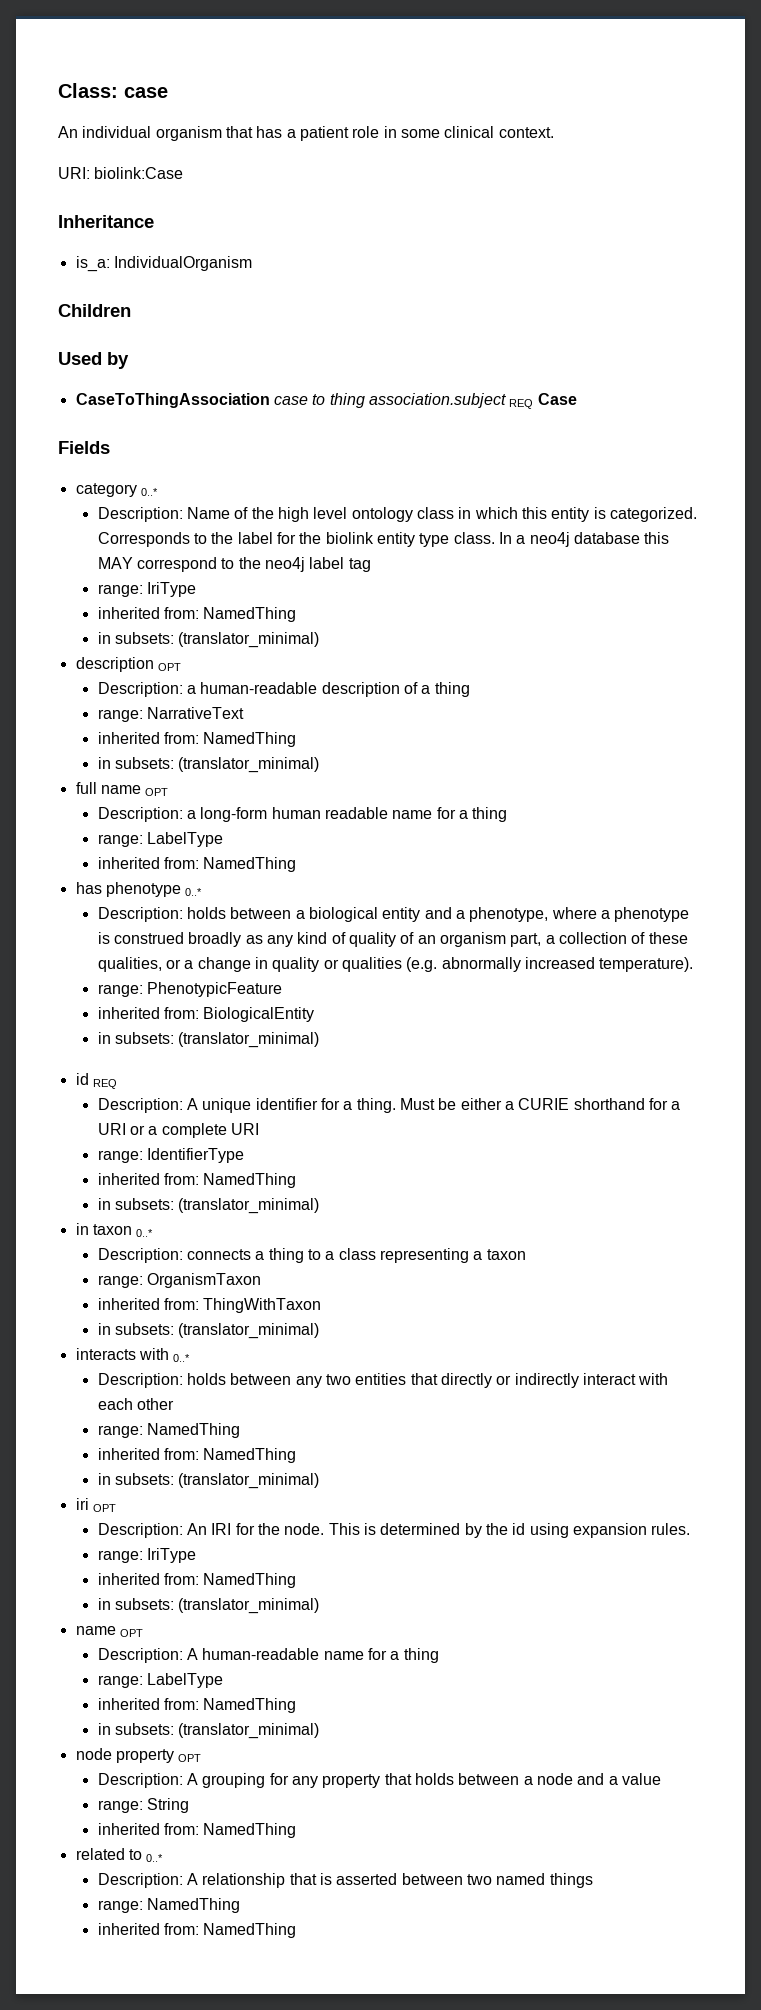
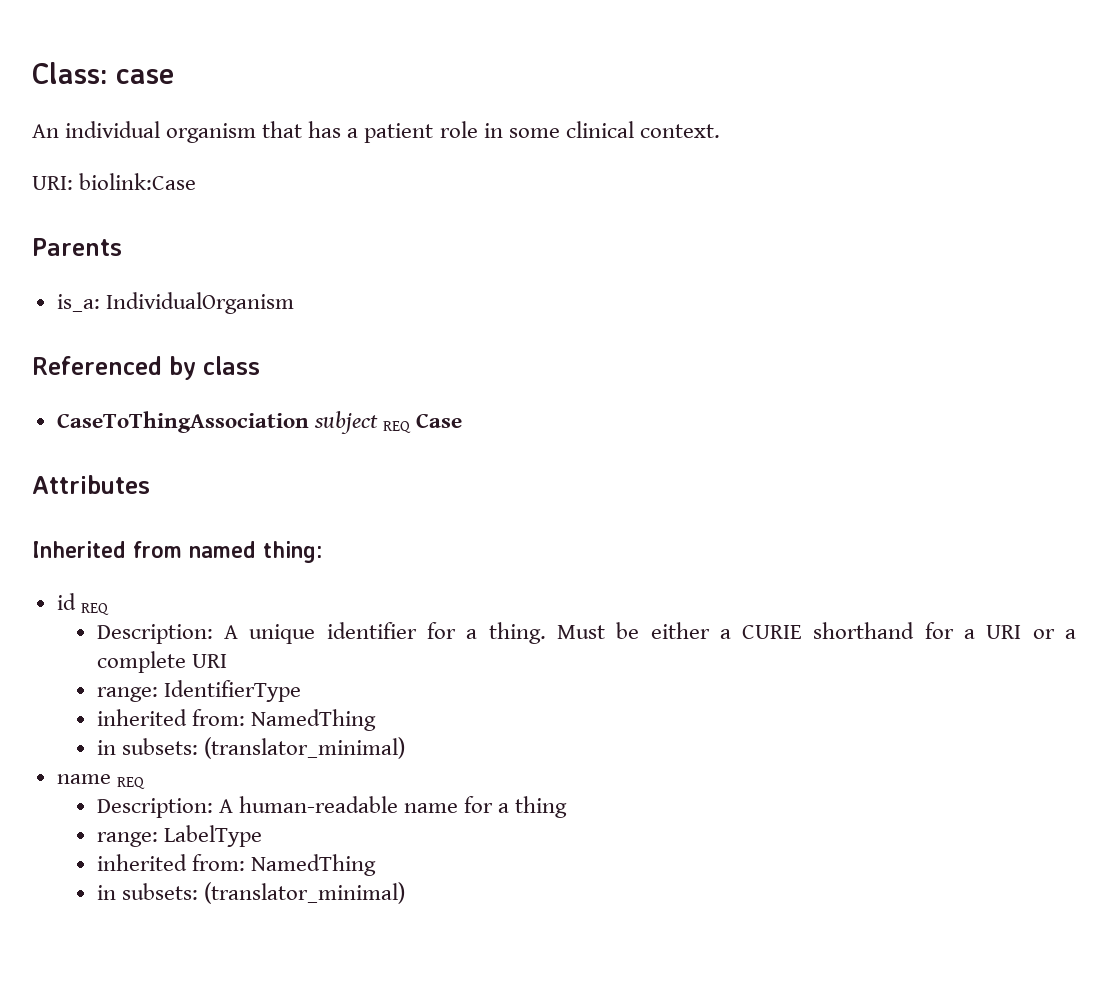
[58,215,154,228] Inheritance -> [32,238,122,256] Parents
[58,304,131,317] [58,352,129,369] Children // Used by -> [32,356,260,380] Referenced by class
[273,393,577,409] [58,441,110,454] [75,483,158,497] [97,507,697,522] [97,532,670,547] [97,557,371,572] [97,582,197,597] [97,607,297,622] [97,632,320,648] [75,657,181,672] [97,682,470,697] [97,707,245,722] [97,732,297,747] [97,757,320,773] [75,782,169,796] [97,807,508,822] [97,832,224,847] [97,857,297,872] [75,882,203,897] [97,907,690,922] [97,932,688,947] [97,957,694,972] [97,982,283,997] [97,1007,315,1022] [97,1032,320,1048] case to thing association.subject REQ Case // Fields // category 0..* // Description: Name of the high level ontology class in which this entity is categorized. Corresponds to the label for the biolink entity type class. In a neo4j database this MAY correspond to the neo4j label tag // range: IriType // inherited from: NamedThing // in subsets: (translator_minimal) // description OPT // Description: a human-readable description of a thing // range: NarrativeText // inherited from: NamedThing // in subsets: (translator_minimal) // full name OPT // Description: a long-form human readable name for a thing // range: LabelType // inherited from: NamedThing // has phenotype 0..* // Description: holds between a biological entity and a phenotype, where a phenotype is construed broadly as any kind of quality of an organism part, a collection of these qualities, or a change in quality or qualities (e.g. abnormally increased temperature). // range: PhenotypicFeature // inherited from: BiologicalEntity // in subsets: (translator_minimal) -> [313,411,462,434] [32,475,150,494] [32,541,323,563] subject REQ Case // Attributes // Inherited from named thing:
[75,1223,154,1237] [97,1248,526,1263] [97,1273,262,1288] [97,1298,322,1313] [97,1323,320,1339] [75,1348,191,1362] [97,1373,669,1388] [97,1398,175,1410] [97,1423,241,1438] [97,1448,297,1463] [97,1473,320,1489] [75,1498,116,1512] [97,1523,691,1538] [97,1548,197,1563] [97,1573,297,1588] [97,1598,320,1614] [75,1626,143,1637] // in taxon 0..* // Description: connects a thing to a class representing a taxon // range: OrganismTaxon // inherited from: ThingWithTaxon // in subsets: (translator_minimal) // interacts with 0..* // Description: holds between any two entities that directly or indirectly interact with each other // range: NamedThing // inherited from: NamedThing // in subsets: (translator_minimal) // iri OPT // Description: An IRI for the node. This is determined by the id using expansion rules. // range: IriType // inherited from: NamedThing // in subsets: (translator_minimal) // name OPT -> [56,774,145,789] // name REQ
[75,1748,202,1763] [97,1773,661,1788] [97,1798,190,1813] [97,1823,297,1838] [75,1848,164,1862] [97,1873,593,1888] [97,1898,241,1913] [97,1923,297,1938] // node property OPT // Description: A grouping for any property that holds between a node and a value // range: String // inherited from: NamedThing // related to 0..* // Description: A relationship that is asserted between two named things // range: NamedThing // inherited from: NamedThing -> (405, 893) none

